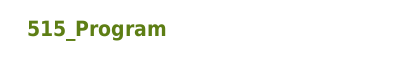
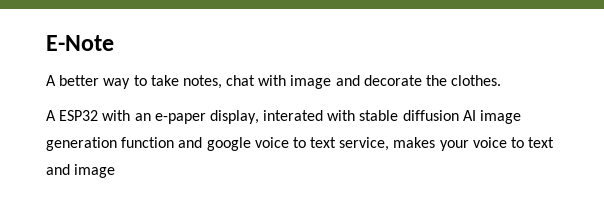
[27,20,167,41] 515_Program -> [46,35,114,51] [46,75,502,89] [46,110,522,124] [46,137,555,151] [46,164,116,178] E-Note // A better way to take notes, chat with image and decorate the clothes. // A ESP32 with an e-paper display, interated with stable diffusion AI image generation function and google voice to text service, makes your voice to text and image

